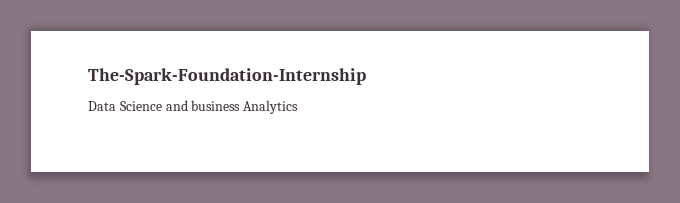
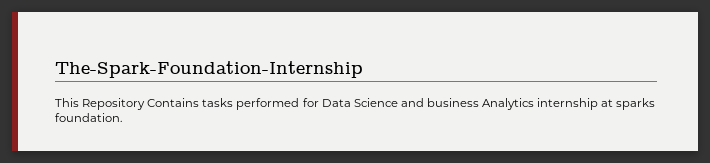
(366, 76) none -> [55,98,319,110] This Repository Contains tasks performed for
(299, 107) none -> [537,98,656,110] [55,113,122,122] internship at sparks foundation.

